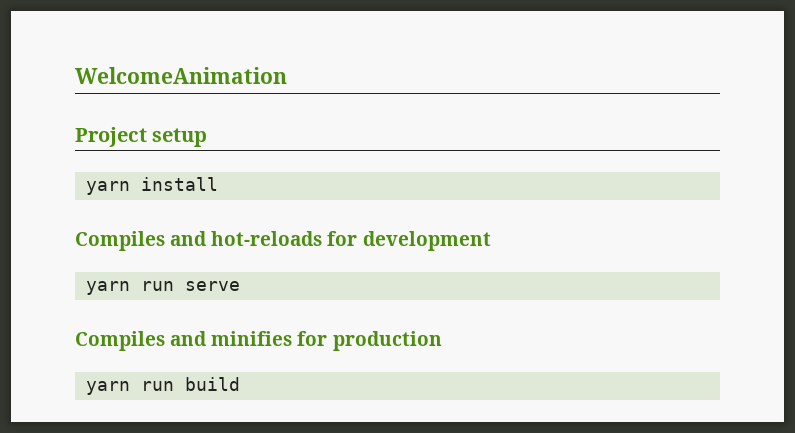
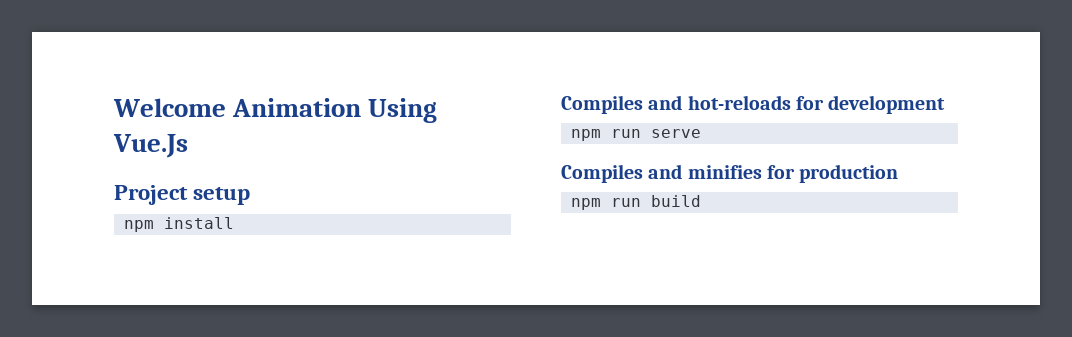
[75,67,287,84] WelcomeAnimation -> [113,98,438,123] [113,134,188,158] Welcome Animation Using Vue.Js
[85,181,130,195] yarn -> [124,220,155,232] npm
[85,281,130,295] yarn -> [571,129,602,141] npm
[85,381,130,395] yarn -> [571,198,602,210] npm

